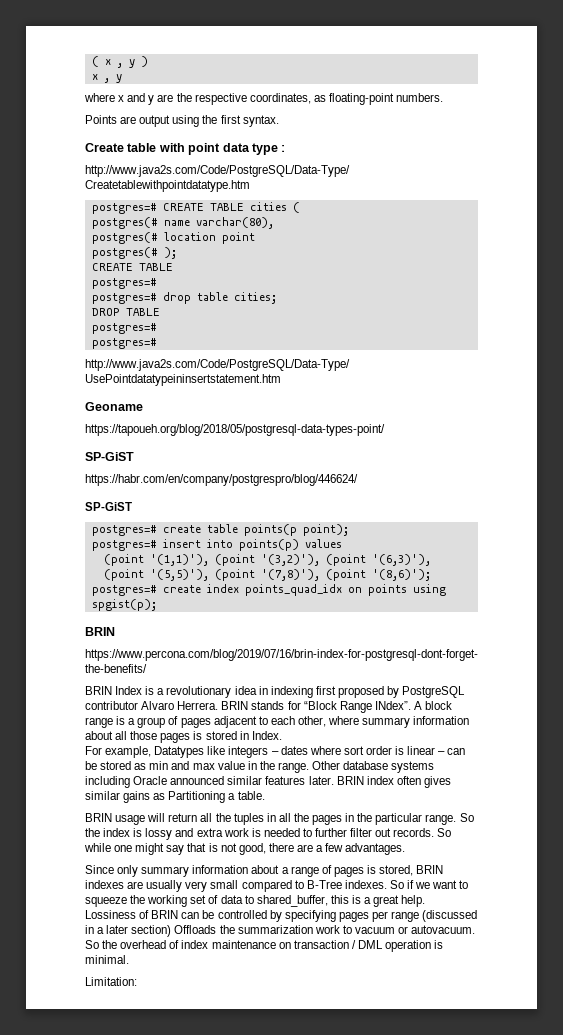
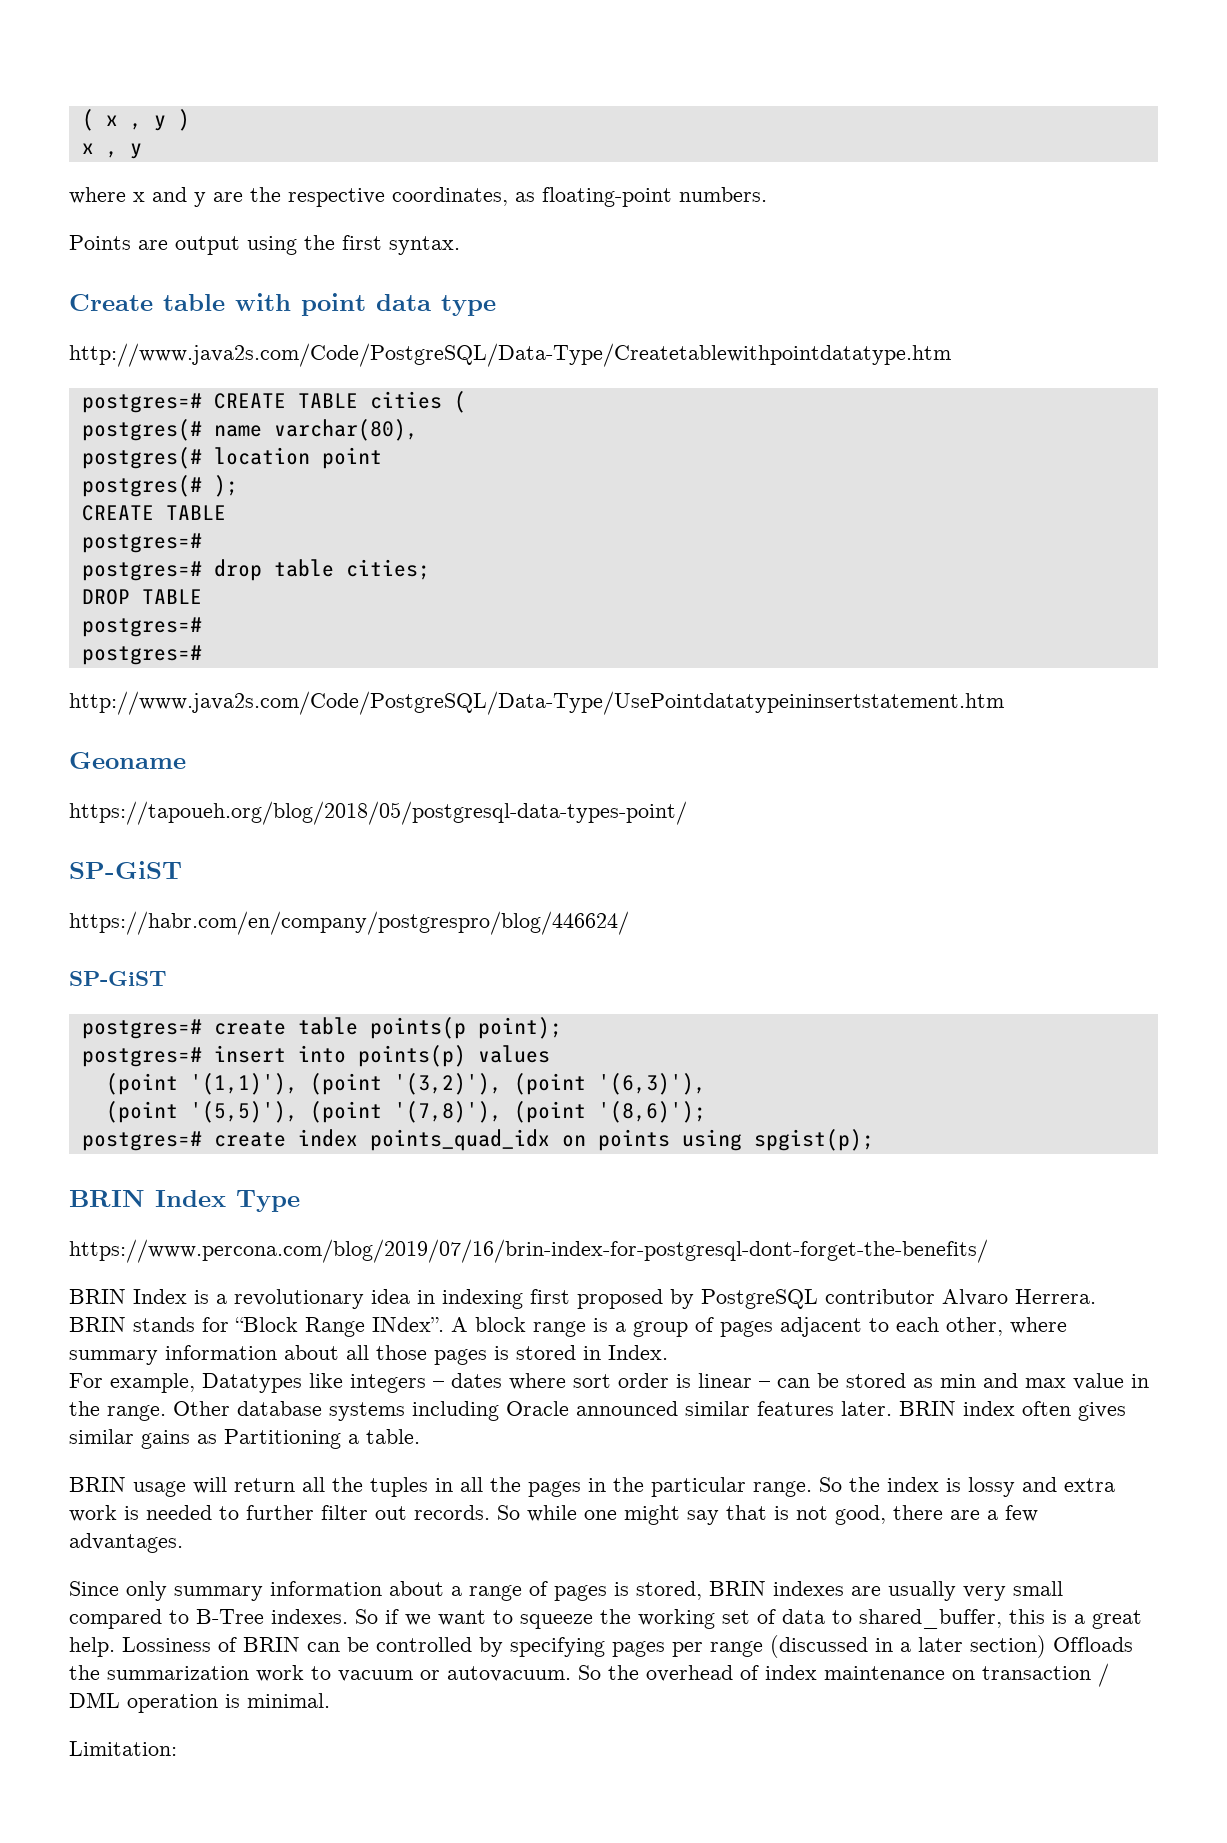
[281,145,286,152] : -> (496, 305) none
(115, 631) none -> [155,1190,300,1212] Index Type

